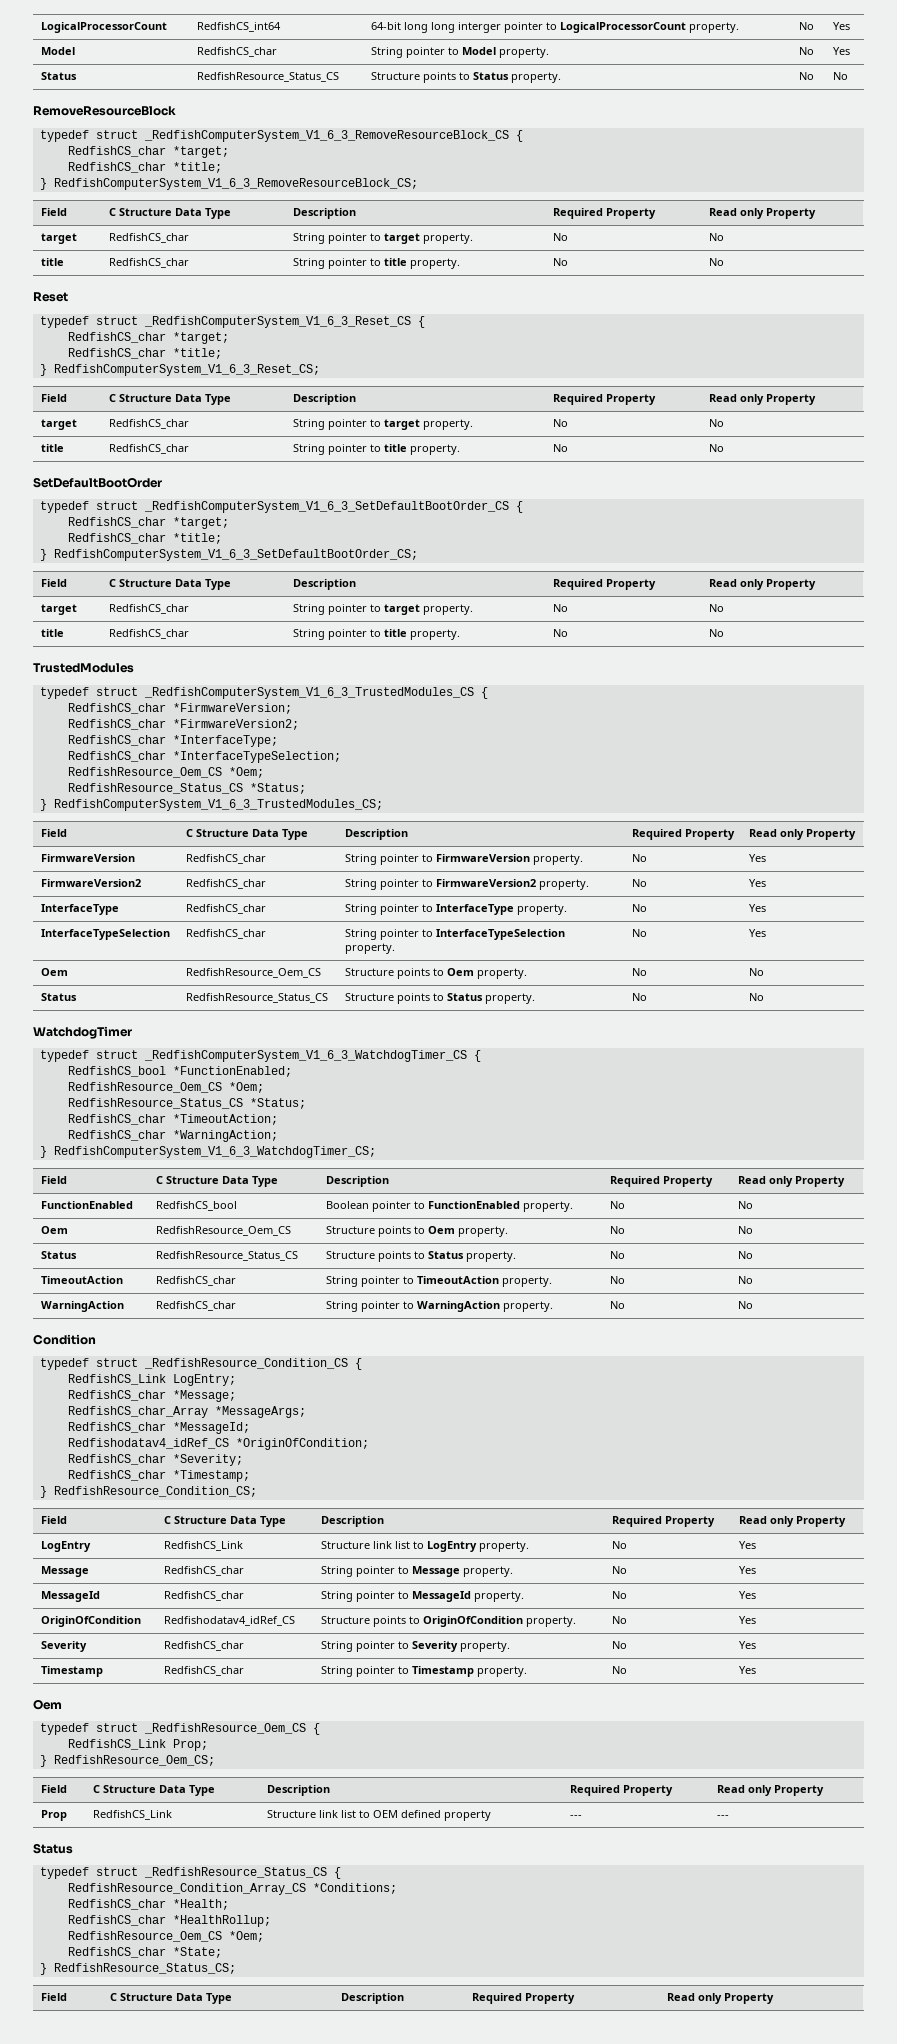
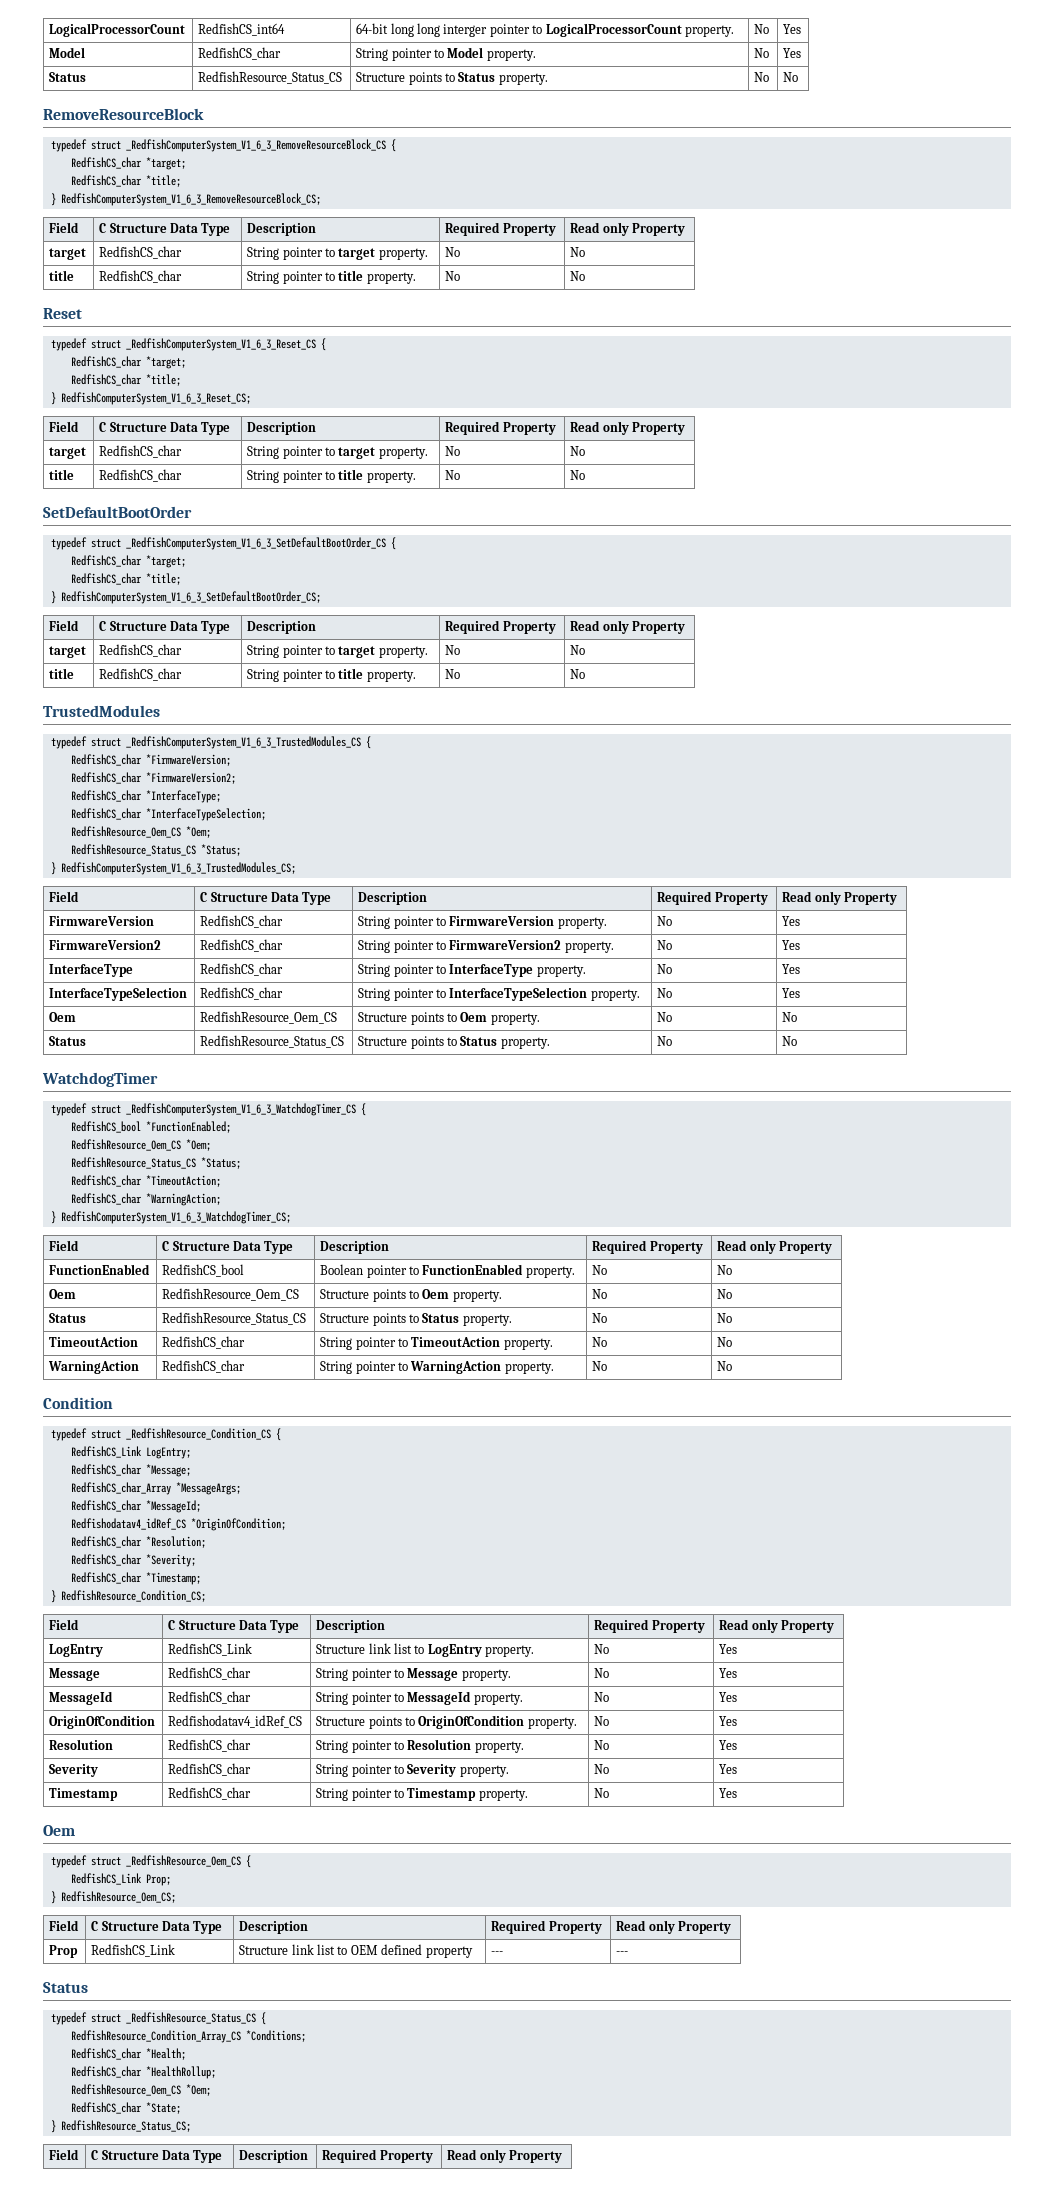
(369, 1444) none -> [70,1536,206,1548] // RedfishCS_char *Resolution;
(756, 1620) none -> [49,1739,114,1750] [168,1739,252,1752] [316,1739,524,1753] [594,1740,610,1750] [719,1740,738,1750] // Resolution | RedfishCS_char | String pointer to Resolution property. | No | Yes

